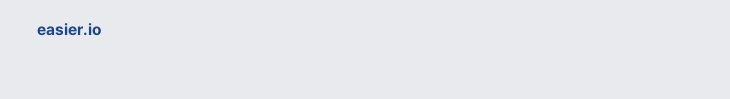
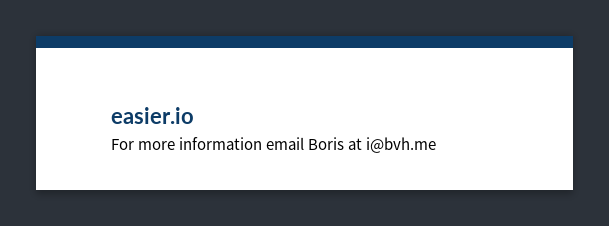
(101, 29) none -> [111,137,437,153] // For more information email Boris at i@bvh.me

